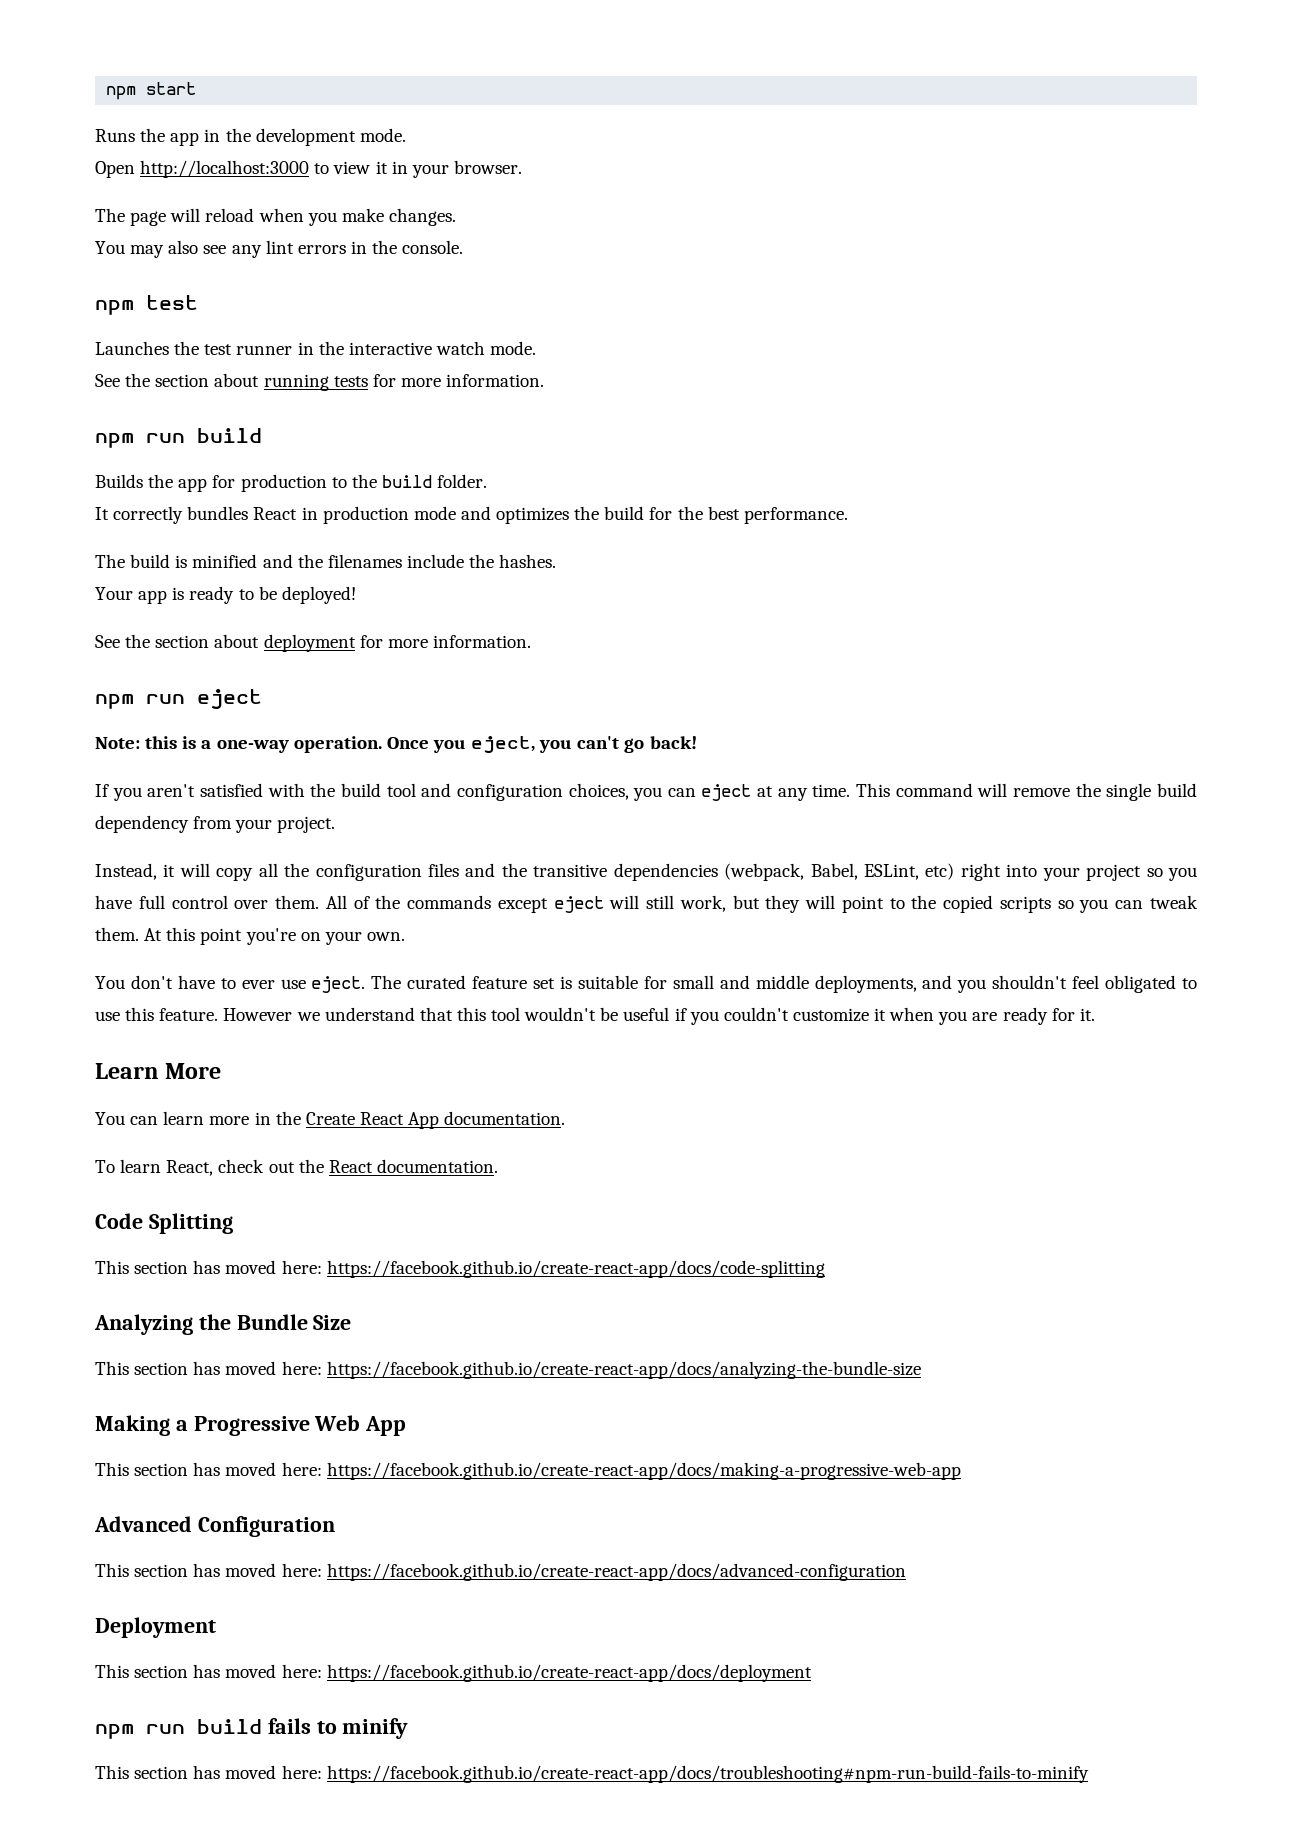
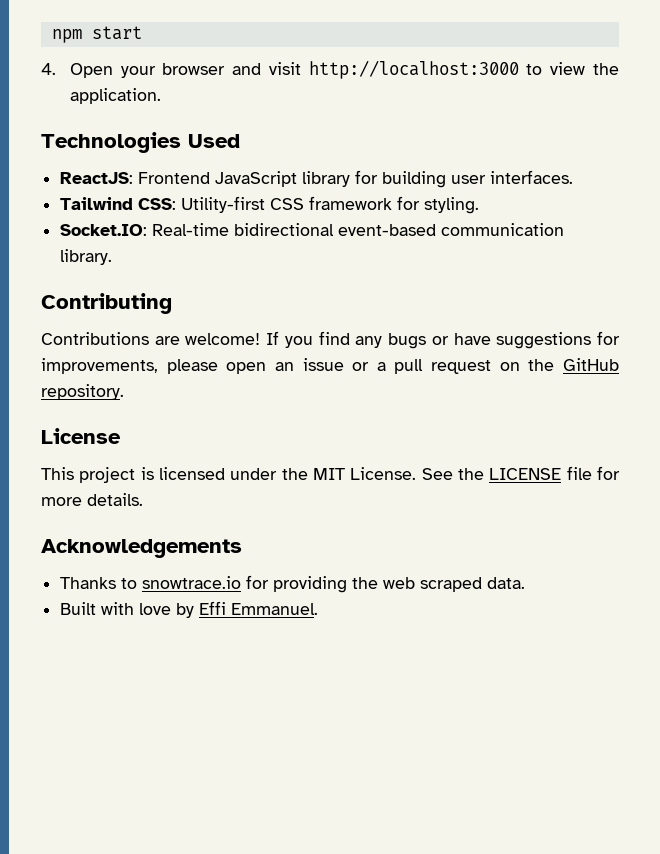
[95,128,406,146] [95,160,522,178] [95,208,456,226] [95,240,464,258] [95,295,198,315] [95,341,537,355] [95,373,545,391] [95,428,262,448] [95,474,488,492] [95,506,848,524] [95,554,557,568] [95,586,356,604] [95,634,531,652] [95,689,262,709] [95,736,697,754] [95,783,1198,801] [95,815,336,833] [95,863,1197,881] [95,895,1198,913] [95,927,405,945] [95,975,1197,993] [95,1007,1095,1025] [95,1063,222,1079] [95,1111,566,1129] [95,1159,498,1176] [95,1213,233,1234] [95,1260,825,1278] [94,1314,352,1335] [95,1361,921,1379] [95,1415,407,1436] [95,1462,961,1480] [94,1516,335,1537] [95,1563,906,1581] [95,1617,216,1638] [95,1664,812,1682] [95,1718,409,1739] [95,1765,1089,1783] Runs the app in the development mode. // Open http://localhost:3000 to view it in your browser. // The page will reload when you make changes. // You may also see any lint errors in the console. // npm test // Launches the test runner in the interactive watch mode. // See the section about running tests for more information. // npm run build // Builds the app for production to the build folder. // It correctly bundles React in production mode and optimizes the build for the best performance. // The build is minified and the filenames include the hashes. // Your app is ready to be deployed! // See the section about deployment for more information. // npm run eject // Note: this is a one-way operation. Once you eject, you can't go back! // If you aren't satisfied with the build tool and configuration choices, you can eject at any time. This command will remove the single build dependency from your project. // Instead, it will copy all the configuration files and the transitive dependencies (webpack, Babel, ESLint, etc) right into your project so you have full control over them. All of the commands except eject will still work, but they will point to the copied scripts so you can tweak them. At this point you're on your own. // You don't have to ever use eject. The curated feature set is suitable for small and middle deployments, and you shouldn't feel obligated to use this feature. However we understand that this tool wouldn't be useful if you couldn't customize it when you are ready for it. // Learn More // You can learn more in the Create React App documentation. // To learn React, check out the React documentation. // Code Splitting // This section has moved here: https://facebook.github.io/create-react-app/docs/code-splitting // Analyzing the Bundle Size // This section has moved here: https://facebook.github.io/create-react-app/docs/analyzing-the-bundle-size // Making a Progressive Web App // This section has moved here: https://facebook.github.io/create-react-app/docs/making-a-progressive-web-app // Advanced Configuration // This section has moved here: https://facebook.github.io/create-react-app/docs/advanced-configuration // Deployment // This section has moved here: https://facebook.github.io/create-react-app/docs/deployment // npm run build fails to minify // This section has moved here: https://facebook.github.io/create-react-app/docs/troubleshooting#npm-run-build-fails-to-minify -> [41,60,619,79] [69,88,161,104] [41,132,240,153] [60,170,574,188] [60,196,480,214] [60,223,565,236] [60,249,113,265] [41,293,172,314] [41,331,621,349] [41,358,619,374] [41,384,124,400] [41,428,121,444] [41,466,620,483] [41,493,143,506] [41,539,242,558] [60,575,526,593] [60,601,319,618] 4. Open your browser and visit http://localhost:3000 to view the application. // Technologies Used // ReactJS: Frontend JavaScript library for building user interfaces. // Tailwind CSS: Utility-first CSS framework for styling. // Socket.IO: Real-time bidirectional event-based communication library. // Contributing // Contributions are welcome! If you find any bugs or have suggestions for improvements, please open an issue or a pull request on the GitHub repository. // License // This project is licensed under the MIT License. See the LICENSE file for more details. // Acknowledgements // Thanks to snowtrace.io for providing the web scraped data. // Built with love by Effi Emmanuel.

